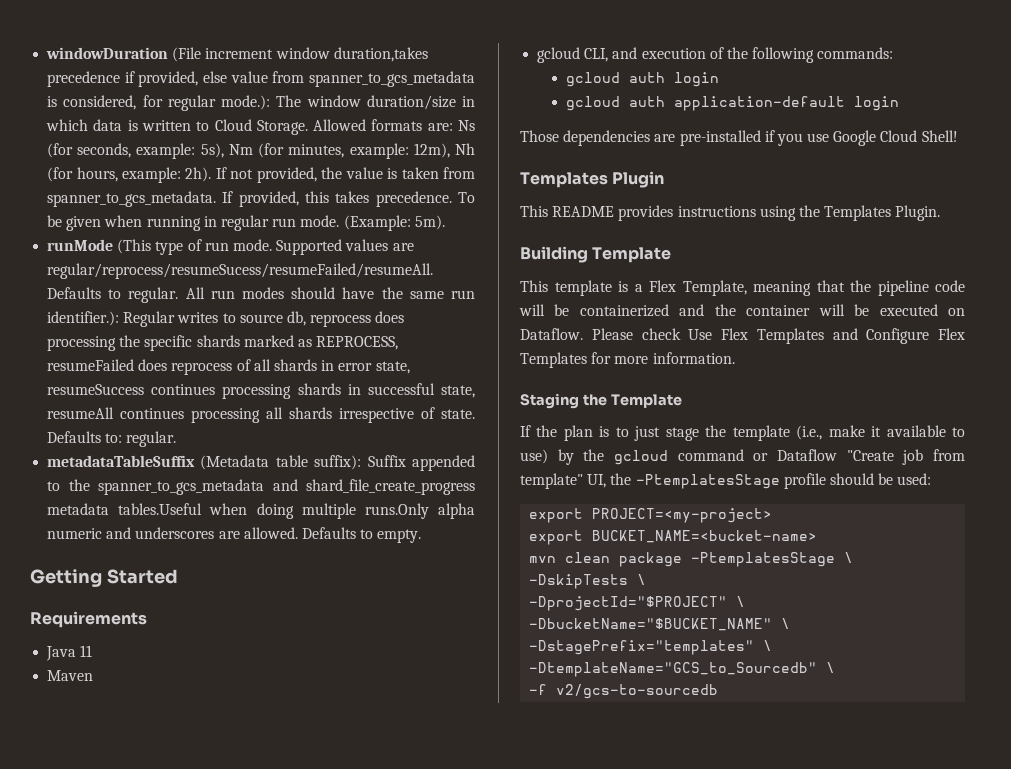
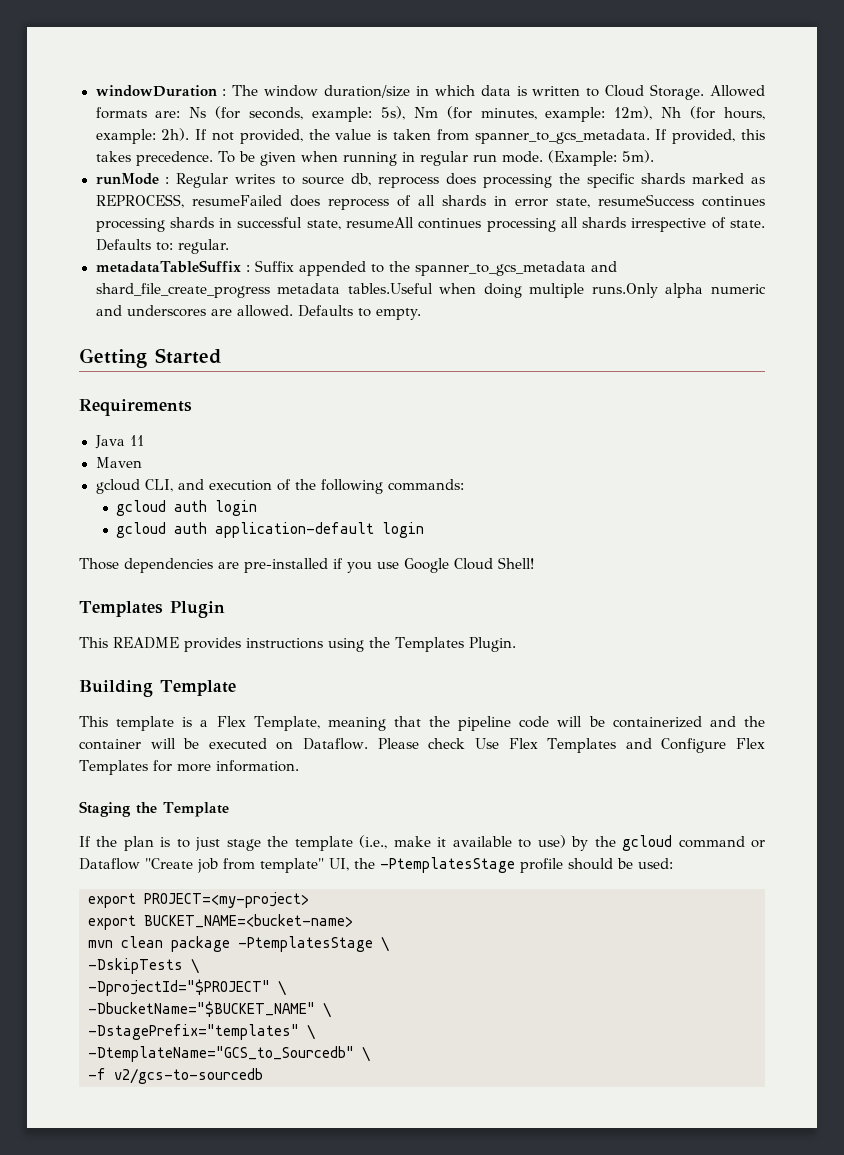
[172,47,428,62] [47,71,475,87] [47,95,271,111] (File increment window duration,takes precedence if provided, else value from spanner_to_gcs_metadata is considered, for regular mode.): -> [222,89,227,96] :
[117,239,414,255] [47,263,434,279] [47,287,475,303] [47,311,120,326] (This type of run mode. Supported values are regular/reprocess/resumeSucess/resumeFailed/resumeAll. Defaults to regular. All run modes should have the same run identifier.): -> [165,177,170,184] :
[200,455,362,470] (Metadata table suffix): -> [246,265,251,272] :

